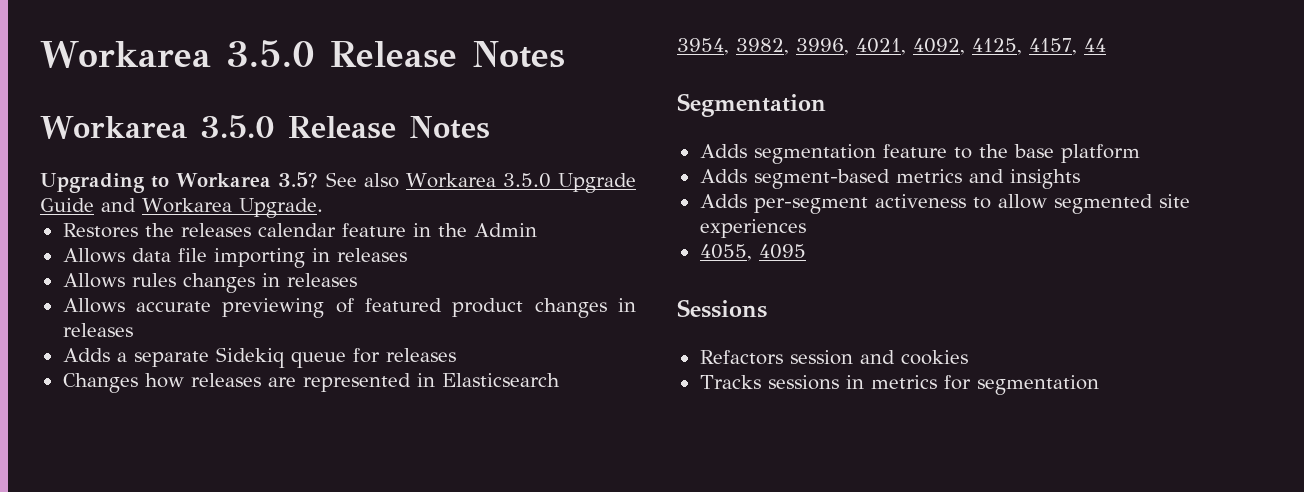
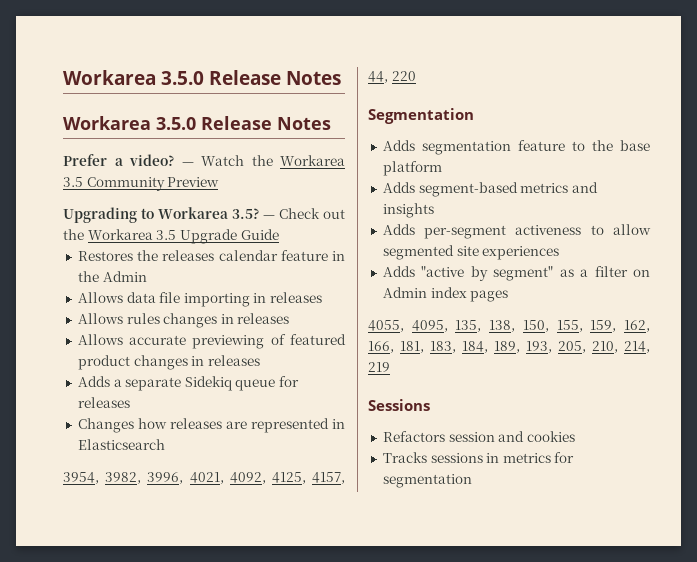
[40,172,551,193] Upgrading to Workarea 3.5? See also Workarea 3.5.0 -> [63,154,345,166] [63,177,220,191] [63,207,345,223] [63,229,177,240] Prefer a video? — Watch the Workarea 3.5 Community Preview // Upgrading to Workarea 3.5? — Check out the Workarea 3.5
[101,198,323,218] and Workarea Upgrade. -> (279, 234) none
[1084,38,1106,52] 44 -> [368,71,416,83] 44, 220
[699,244,806,261] 4055, 4095 -> [382,266,650,281] [382,287,509,302] [368,320,650,332] [368,341,650,353] [368,362,390,372] Adds "active by segment" as a filter on Admin index pages // 4055, 4095, 135, 138, 150, 155, 159, 162, 166, 181, 183, 184, 189, 193, 205, 210, 214, 219

